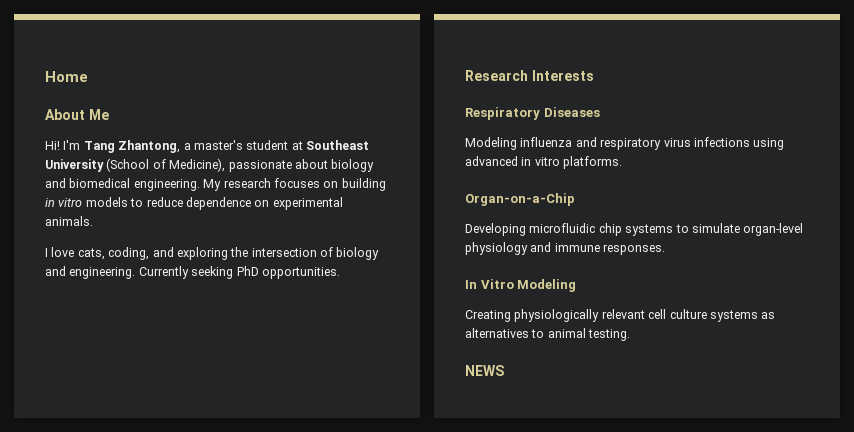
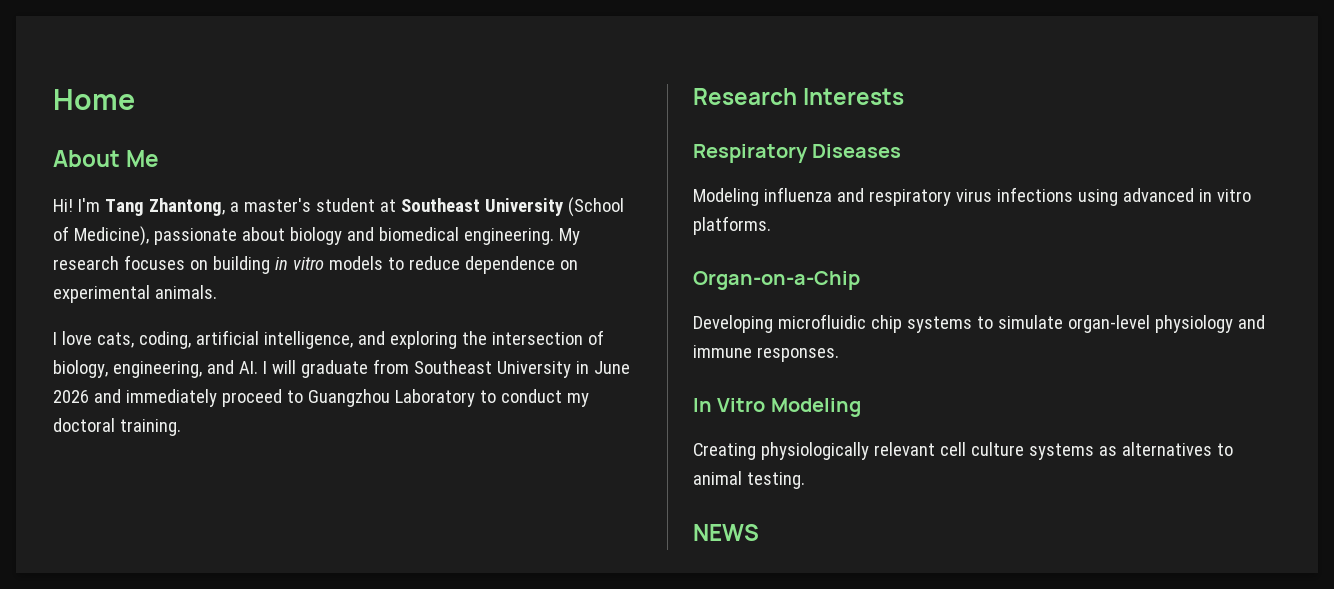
(150, 253) none -> [195,330,353,349] artificial intelligence,
[336,247,380,260] [45,266,340,279] biology and engineering. Currently seeking PhD opportunities. -> [53,359,630,378] [53,389,589,407] [53,418,181,436] biology, engineering, and AI. I will graduate from Southeast University in June 2026 and immediately proceed to Guangzhou Laboratory to conduct my doctoral training.

